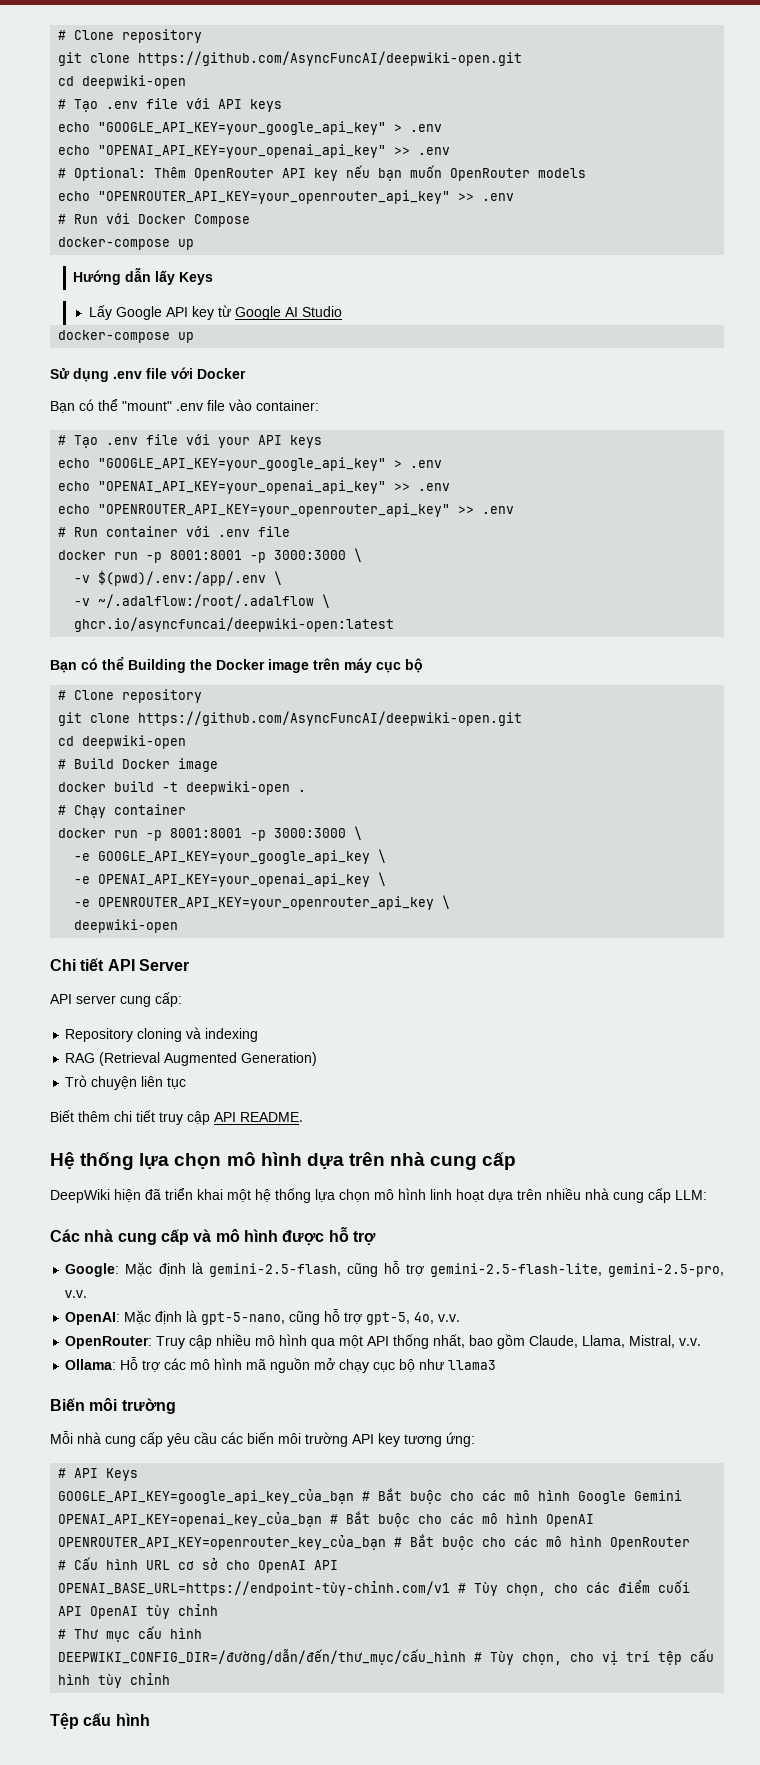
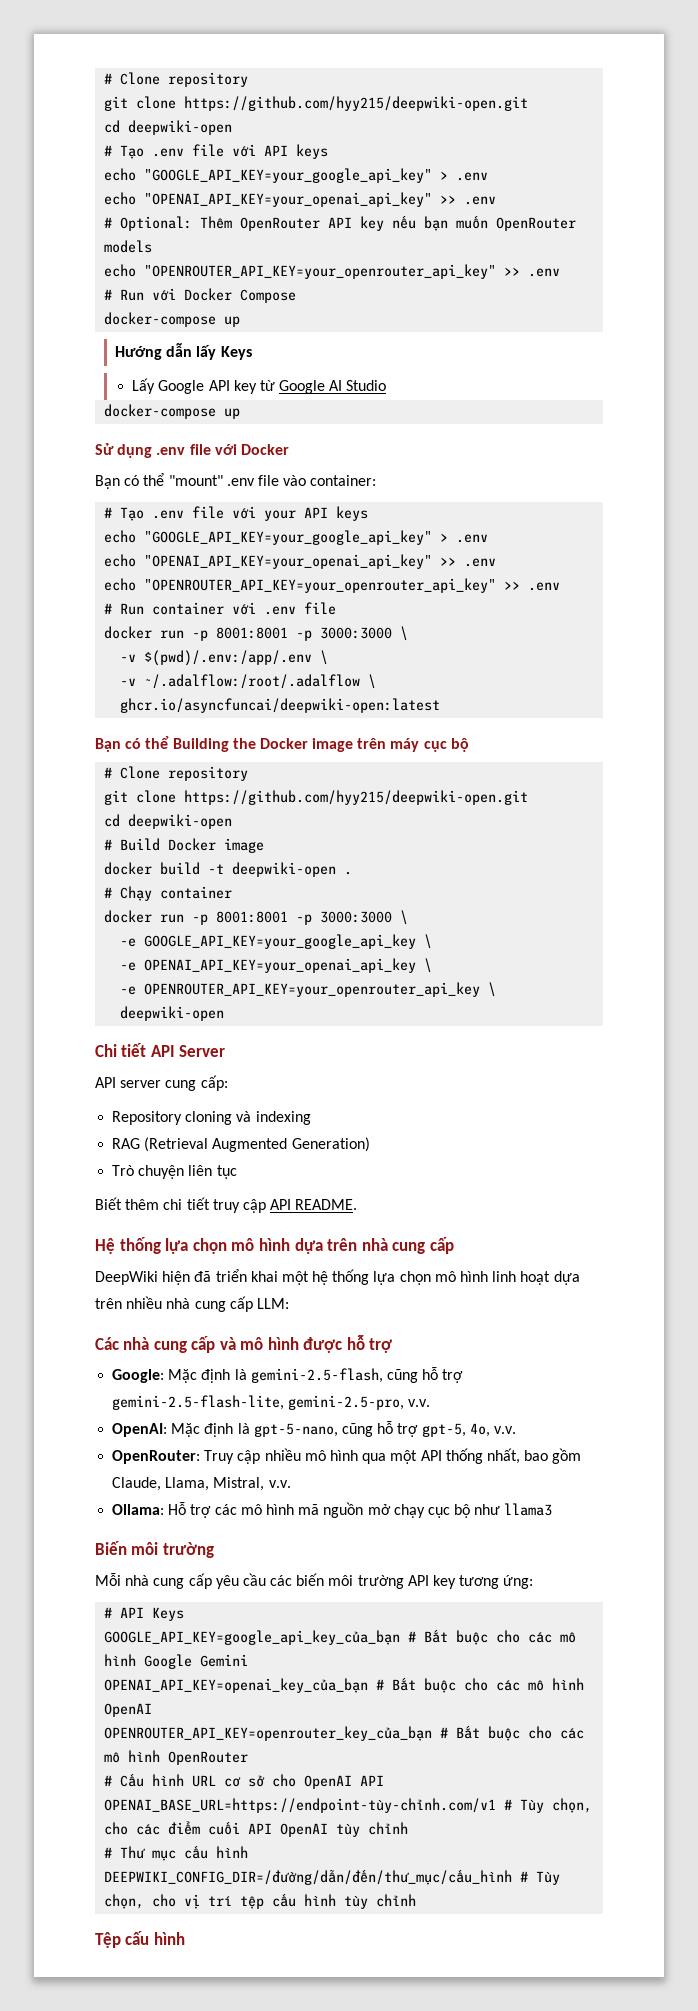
[58,29,203,43] [58,51,523,66] # Clone repository // git clone https://github.com/AsyncFuncAI/deepwiki-open.git -> [104,72,249,87] [104,96,529,111] # Clone repository // git clone https://github.com/hyy215/deepwiki-open.git
[138,711,523,726] https://github.com/AsyncFuncAI/deepwiki-open.git -> [184,790,529,805] https://github.com/hyy215/deepwiki-open.git

